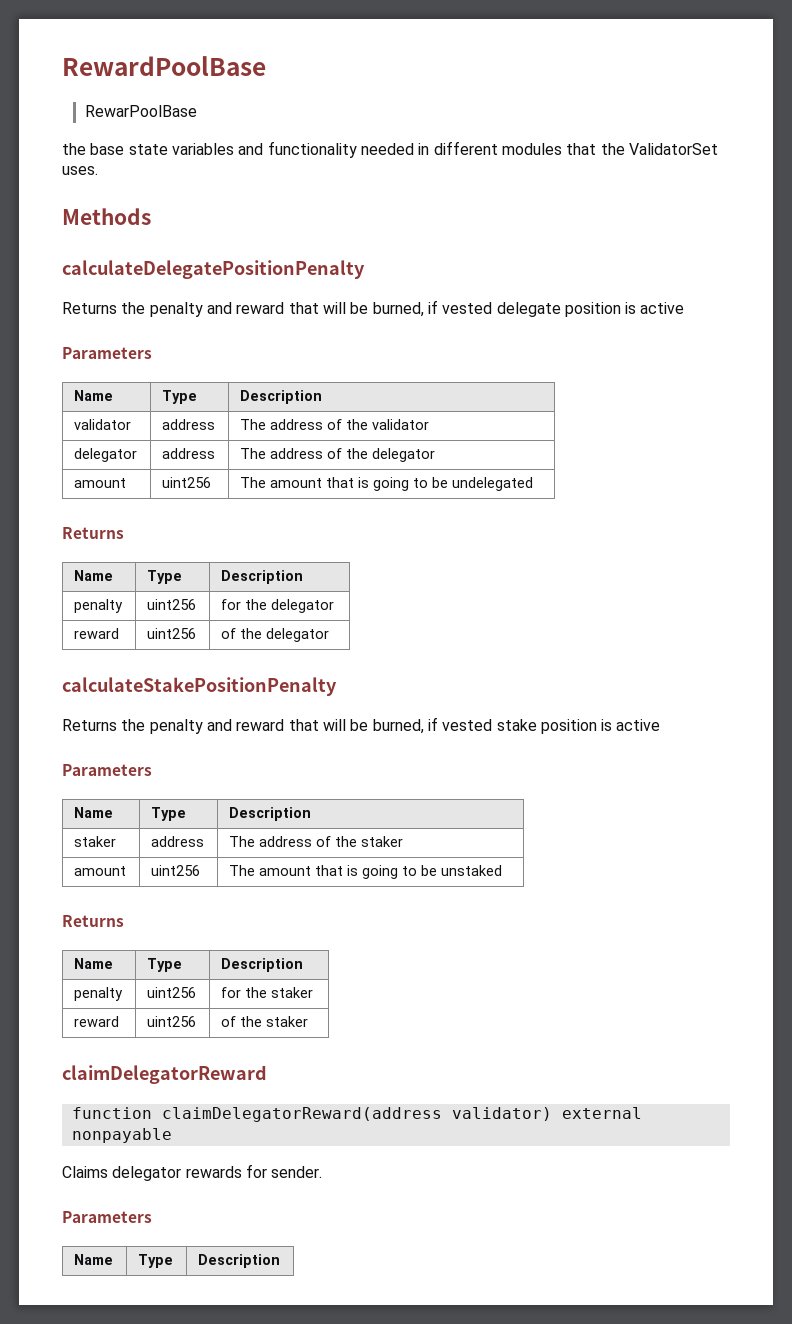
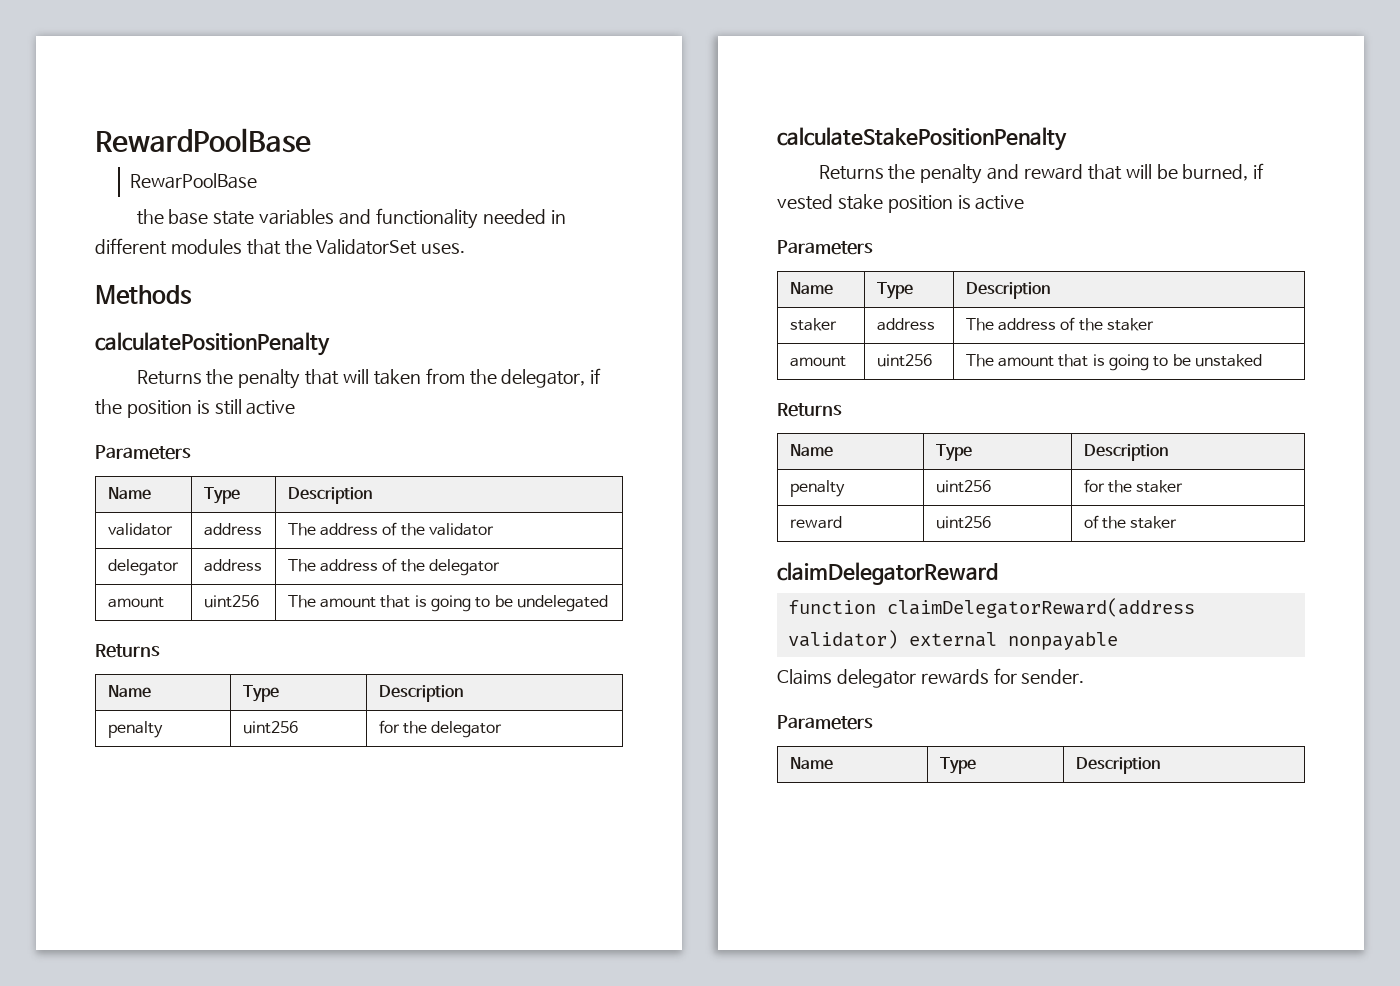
[62,260,365,279] [62,300,637,317] calculateDelegatePositionPenalty // Returns the penalty and reward that will be burned, if vested delegate position is -> [95,332,330,356] [136,368,602,389] [95,399,242,418] calculatePositionPenalty // Returns the penalty that will taken from the delegator, if the position is still
[74,628,120,639] [147,628,197,639] [221,628,330,642] // reward | uint256 | of the delegator -> (503, 729) none

